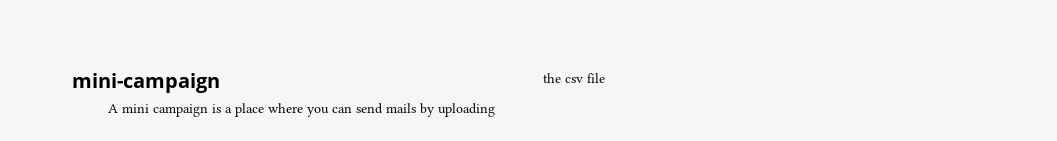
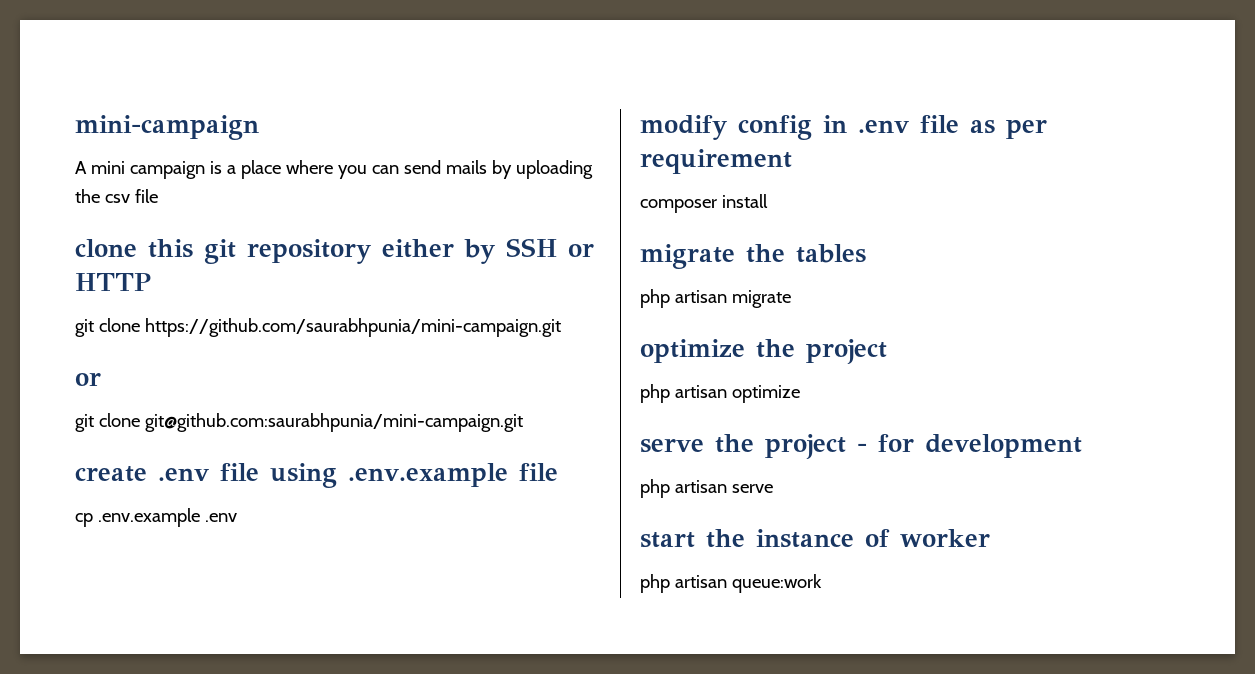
(605, 78) none -> [75,238,594,264] [75,273,151,291] [75,318,561,337] [75,372,101,386] [75,413,523,432] [75,463,558,488] [75,508,237,527] [640,115,1047,140] [640,149,792,174] [640,194,768,213] [640,244,866,269] [640,289,791,308] [640,339,887,364] [640,384,800,403] [640,434,1082,459] [640,479,773,498] [640,529,990,548] [640,574,822,593] // clone this git repository either by SSH or HTTP // git clone https://github.com/saurabhpunia/mini-campaign.git // or // git clone git@github.com:saurabhpunia/mini-campaign.git // create .env file using .env.example file // cp .env.example .env // modify config in .env file as per requirement // composer install // migrate the tables // php artisan migrate // optimize the project // php artisan optimize // serve the project - for development // php artisan serve // start the instance of worker // php artisan queue:work

